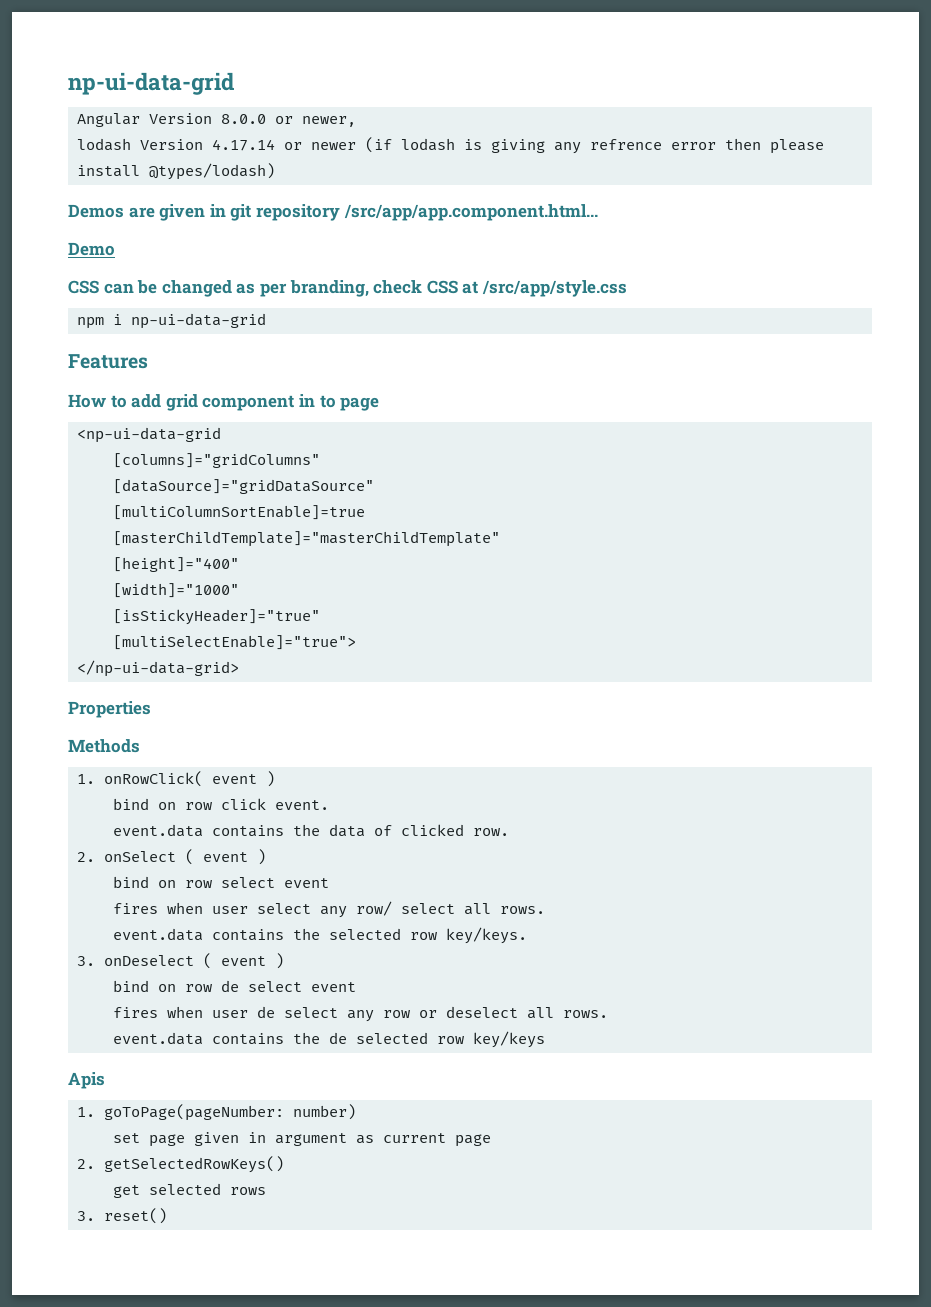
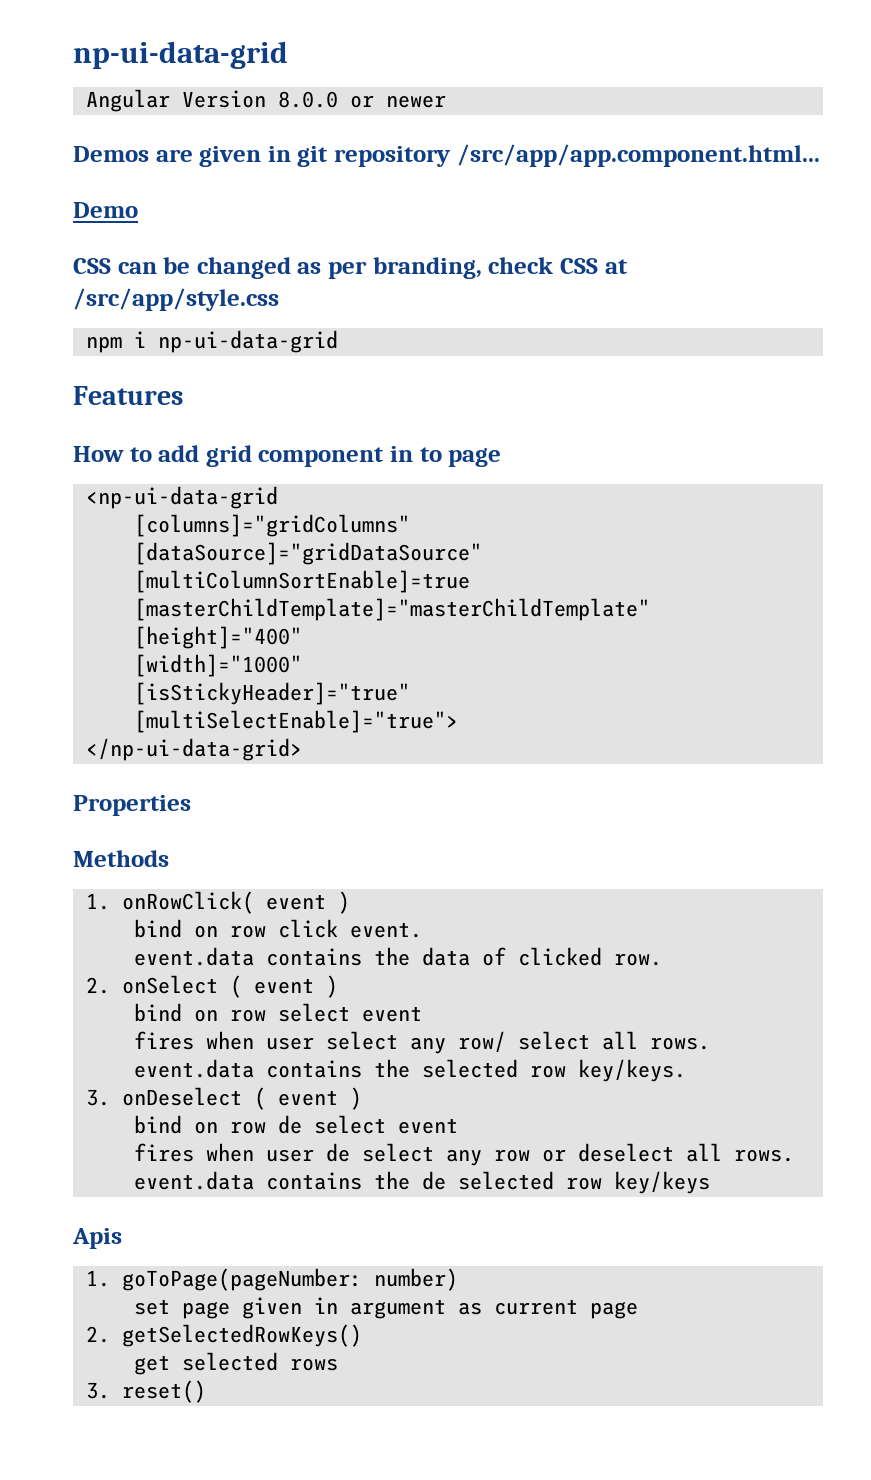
[301,116,356,127] [76,137,824,154] [76,163,275,180] newer, // lodash Version 4.17.14 or newer (if lodash is giving any refrence error then please install @types/lodash) -> [386,95,447,108] newer

